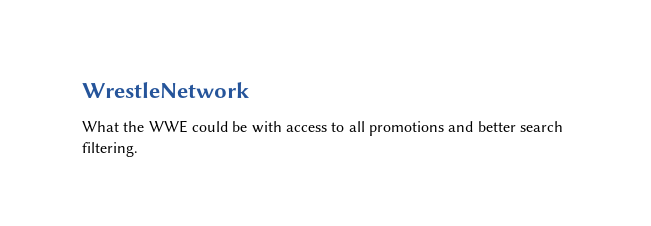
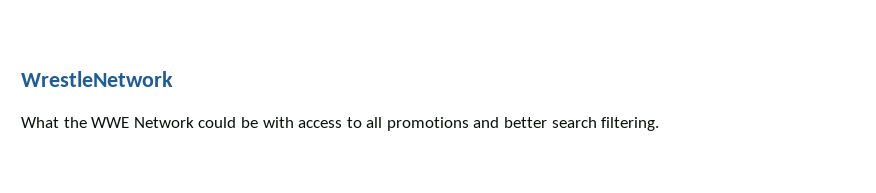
(188, 126) none -> [133,117,194,128] Network

